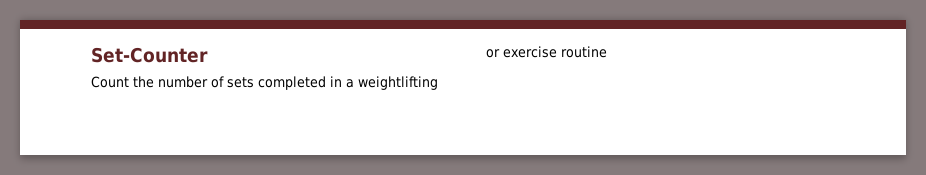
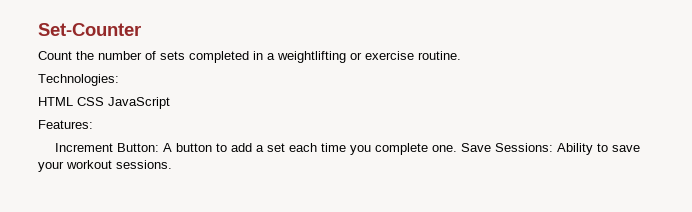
[561,46,607,58] routine -> [418,51,461,60] [38,74,119,86] [38,97,170,109] [38,120,93,129] [55,143,641,155] [38,160,172,172] routine. // Technologies: // HTML CSS JavaScript // Features: // Increment Button: A button to add a set each time you complete one. Save Sessions: Ability to save your workout sessions.

